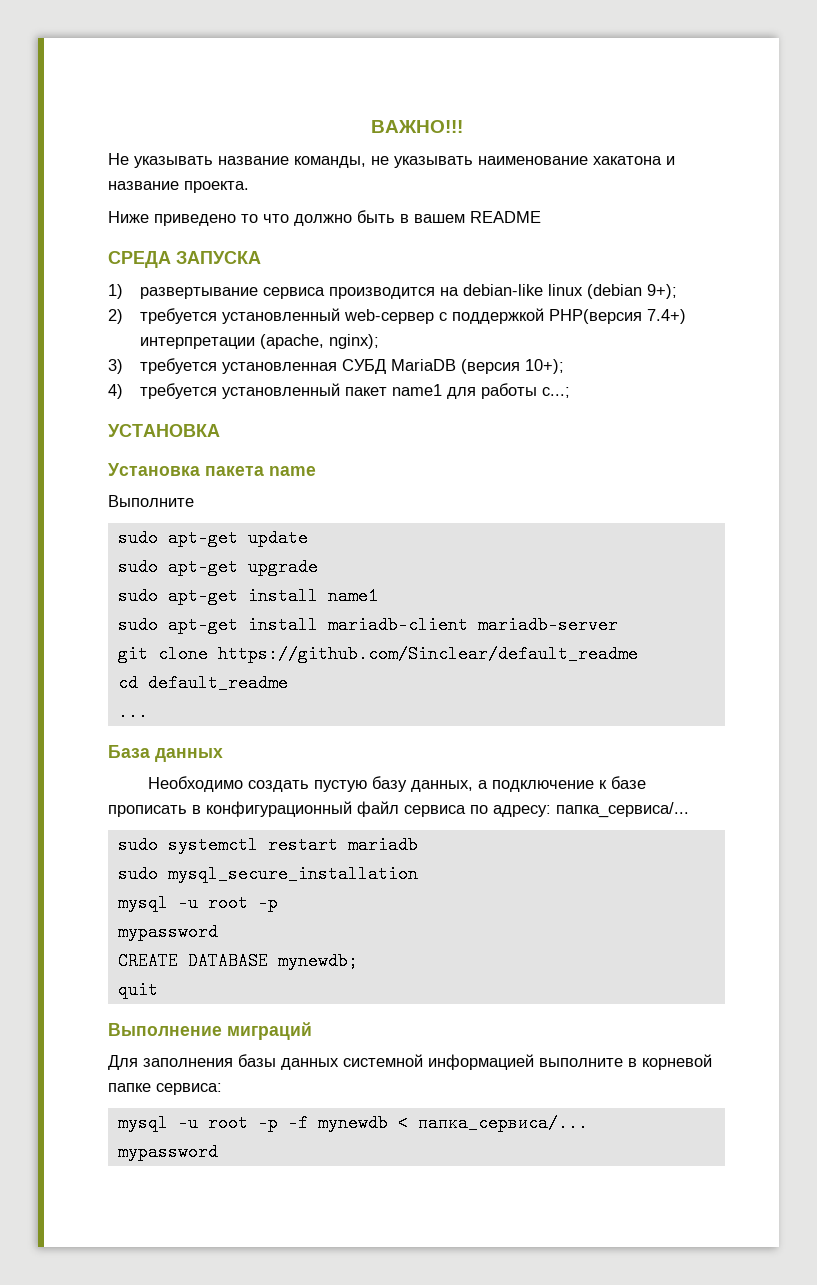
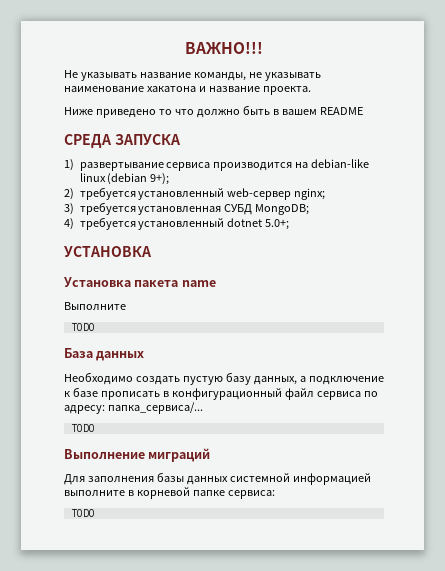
[438,308,686,324] [139,334,379,349] с поддержкой PHP(версия 7.4+) интерпретации (apache, nginx); -> [294,188,326,200] nginx;
[390,359,564,374] MariaDB (версия 10+); -> [255,204,310,215] MongoDB;
[344,383,570,399] пакет name1 для работы с...; -> [227,218,290,230] dotnet 5.0+;
[117,529,308,547] [117,558,318,576] [117,587,378,605] [117,616,618,634] [117,645,638,663] [117,674,288,692] [117,703,148,721] sudo apt-get update // sudo apt-get upgrade // sudo apt-get install name1 // sudo apt-get install mariadb-client mariadb-server // git clone https://github.com/Sinclear/default_readme // cd default_readme // ... -> [70,323,95,331] TODO
[117,836,418,854] [117,865,418,883] [117,894,278,912] [117,923,218,941] [117,952,358,970] [117,981,158,999] sudo systemctl restart mariadb // sudo mysql_secure_installation // mysql -u root -p // mypassword // CREATE DATABASE mynewdb; // quit -> [70,424,95,432] TODO
[117,1114,588,1132] [117,1143,218,1161] mysql -u root -p -f mynewdb < папка_сервиса/... // mypassword -> [70,509,95,517] TODO

